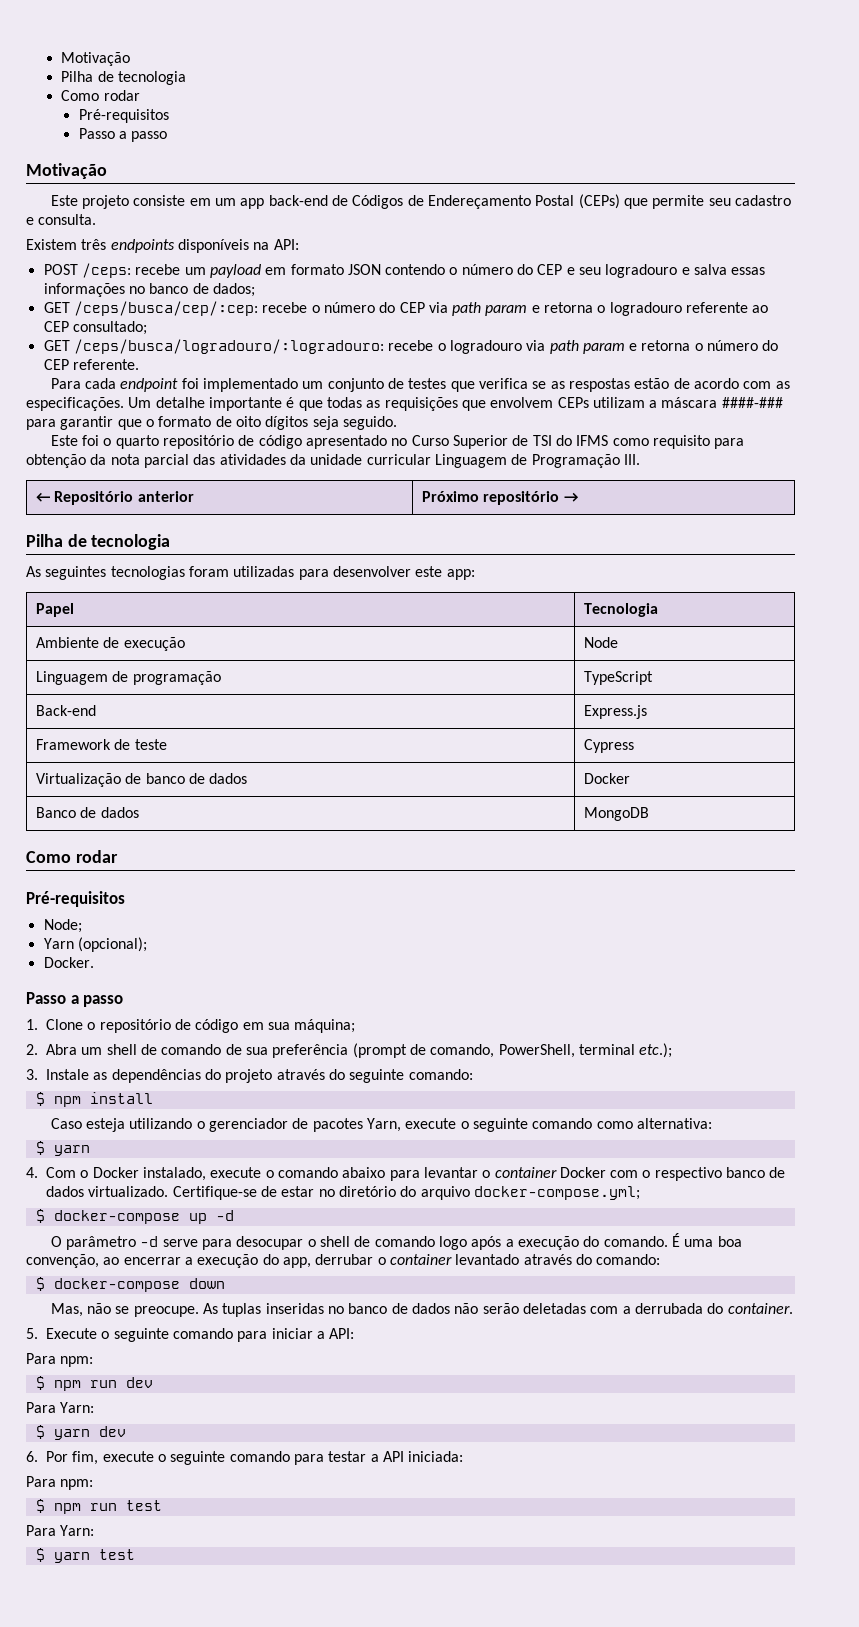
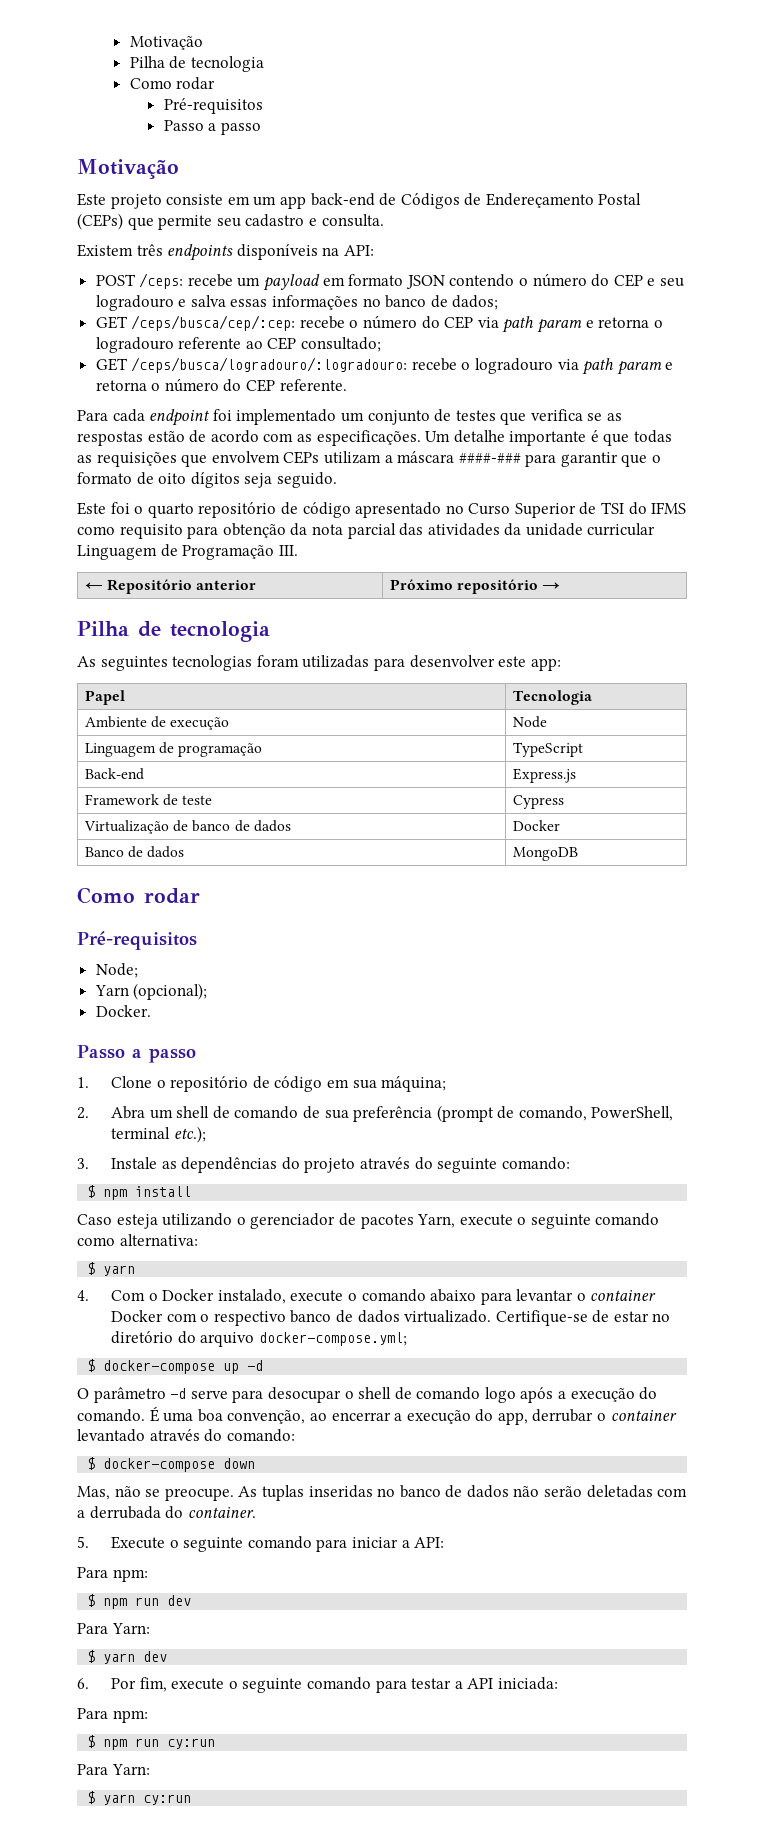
[125,1500,162,1511] [26,1525,95,1536] [35,1548,135,1563] test // Para Yarn: // $ yarn test -> [167,1738,216,1749] [77,1764,150,1775] [87,1791,192,1805] cy:run // Para Yarn: // $ yarn cy:run

